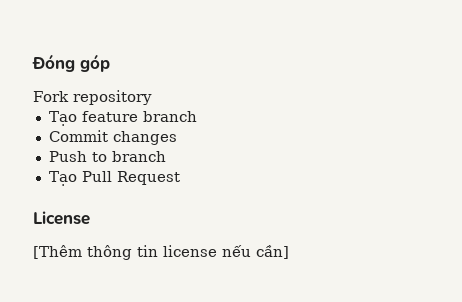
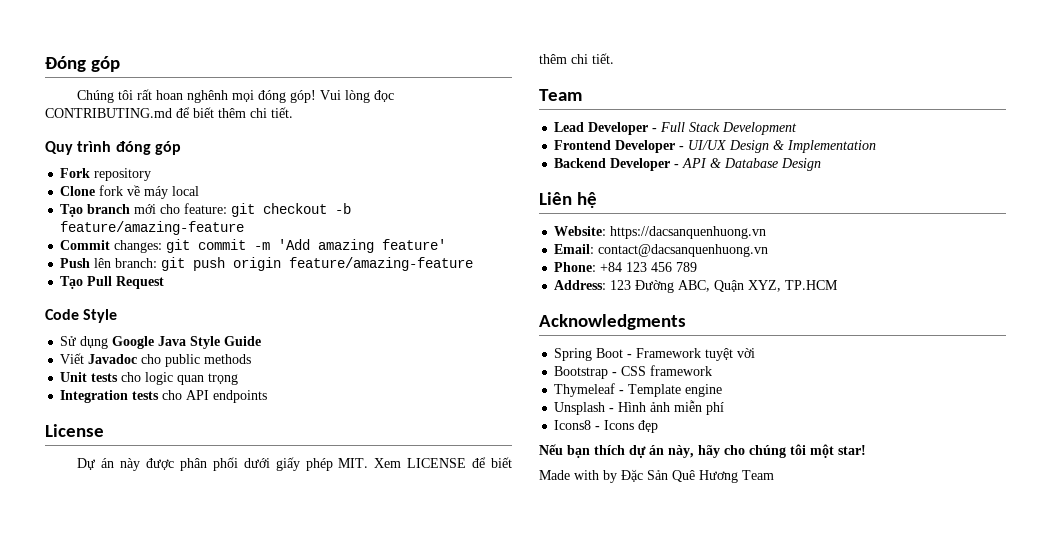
[33,90,152,105] [48,111,197,126] [48,130,177,145] [48,151,166,162] [48,171,180,186] [33,211,90,225] [33,245,289,260] Fork repository // Tạo feature branch // Commit changes // Push to branch // Tạo Pull Request // License // [Thêm thông tin license nếu cần] -> [77,89,395,103] [45,107,293,118] [45,141,181,155] [60,168,152,181] [60,185,200,199] [60,203,352,217] [60,221,245,235] [60,239,447,253] [60,257,474,271] [60,276,165,289] [45,309,118,323] [60,336,262,349] [60,353,252,367] [60,372,239,385] [60,390,268,403] [45,424,104,437] [77,457,512,471] [539,53,614,64] [539,89,582,101] [554,122,798,135] [554,140,877,153] [554,158,822,171] [539,192,598,208] [554,226,767,239] [554,244,769,257] [554,262,698,272] [554,280,839,293] [539,314,686,330] [554,348,756,361] [554,365,713,379] [554,383,723,397] [554,400,725,415] [554,420,659,433] [539,444,866,458] [539,469,774,483] Chúng tôi rất hoan nghênh mọi đóng góp! Vui lòng đọc CONTRIBUTING.md để biết thêm chi tiết. // Quy trình đóng góp // Fork repository // Clone fork về máy local // Tạo branch mới cho feature: git checkout -b feature/amazing-feature // Commit changes: git commit -m 'Add amazing feature' // Push lên branch: git push origin feature/amazing-feature // Tạo Pull Request // Code Style // Sử dụng Google Java Style Guide // Viết Javadoc cho public methods // Unit tests cho logic quan trọng // Integration tests cho API endpoints // License // Dự án này được phân phối dưới giấy phép MIT. Xem LICENSE để biết thêm chi tiết. // Team // Lead Developer - Full Stack Development // Frontend Developer - UI/UX Design & Implementation // Backend Developer - API & Database Design // Liên hệ // Website: https://dacsanquenhuong.vn // Email: contact@dacsanquenhuong.vn // Phone: +84 123 456 789 // Address: 123 Đường ABC, Quận XYZ, TP.HCM // Acknowledgments // Spring Boot - Framework tuyệt vời // Bootstrap - CSS framework // Thymeleaf - Template engine // Unsplash - Hình ảnh miễn phí // Icons8 - Icons đẹp // Nếu bạn thích dự án này, hãy cho chúng tôi một star! // Made with by Đặc Sản Quê Hương Team

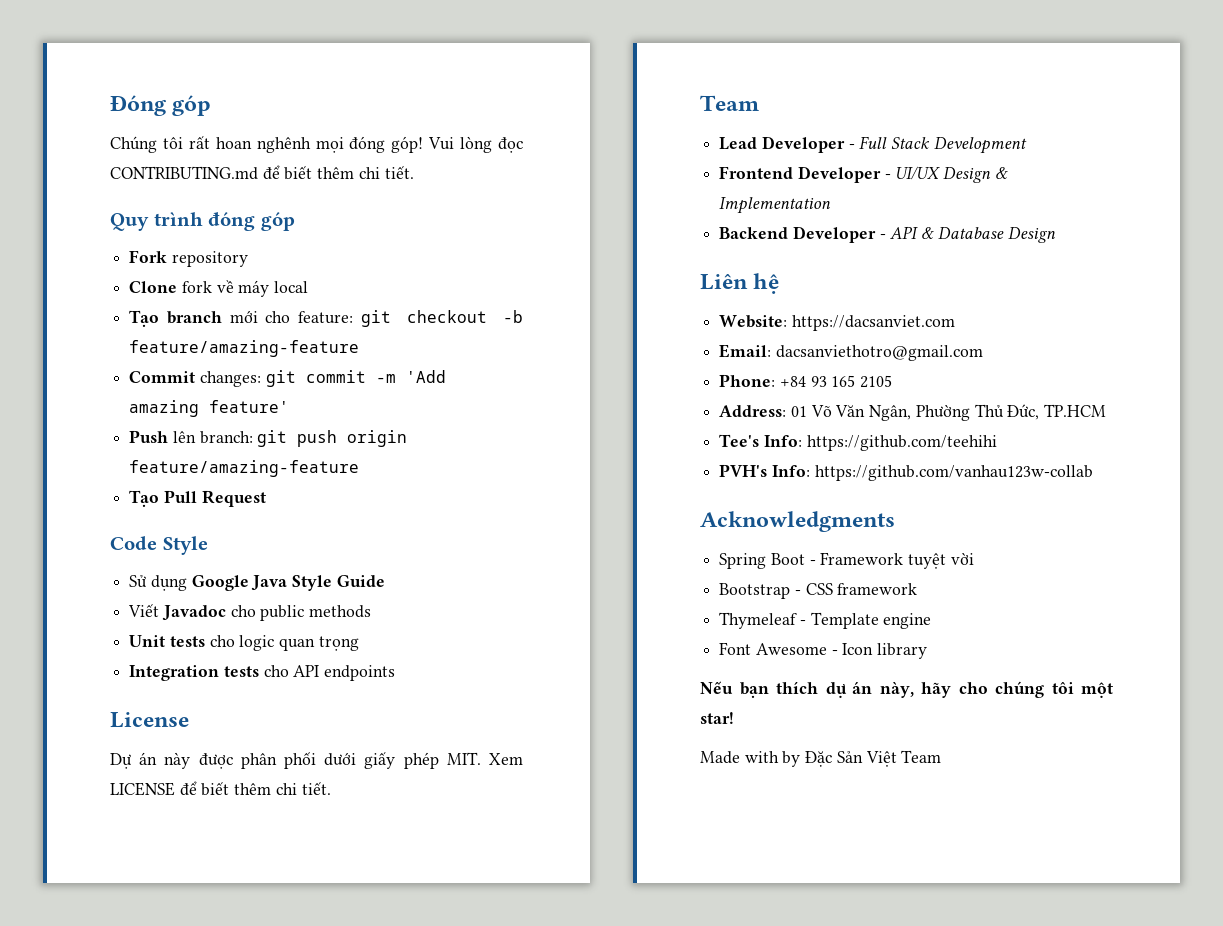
[610,226,767,239] https://dacsanquenhuong.vn -> [791,315,955,331] https://dacsanviet.com
[598,244,769,257] contact@dacsanquenhuong.vn -> [775,345,983,361] dacsanviethotro@gmail.com
[626,262,698,272] [554,280,839,293] 123 456 789 // Address: 123 Đường ABC, Quận XYZ, TP.HCM -> [810,375,893,388] [719,404,1107,421] [719,434,997,451] [719,464,1093,481] 93 165 2105 // Address: 01 Võ Văn Ngân, Phường Thủ Đức, TP.HCM // Tee's Info: https://github.com/teehihi // PVH's Info: https://github.com/vanhau123w-collab
[554,400,725,415] [554,420,659,433] Unsplash - Hình ảnh miễn phí // Icons8 - Icons đẹp -> [719,642,928,659] Font Awesome - Icon library
[672,470,738,483] Quê Hương -> [865,751,897,767] Việt

